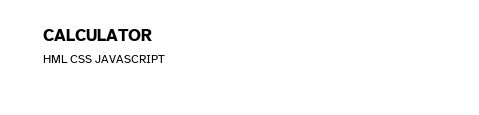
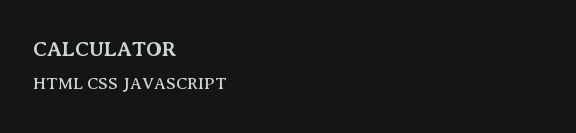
[43,55,68,63] HML -> [33,78,83,89] HTML

